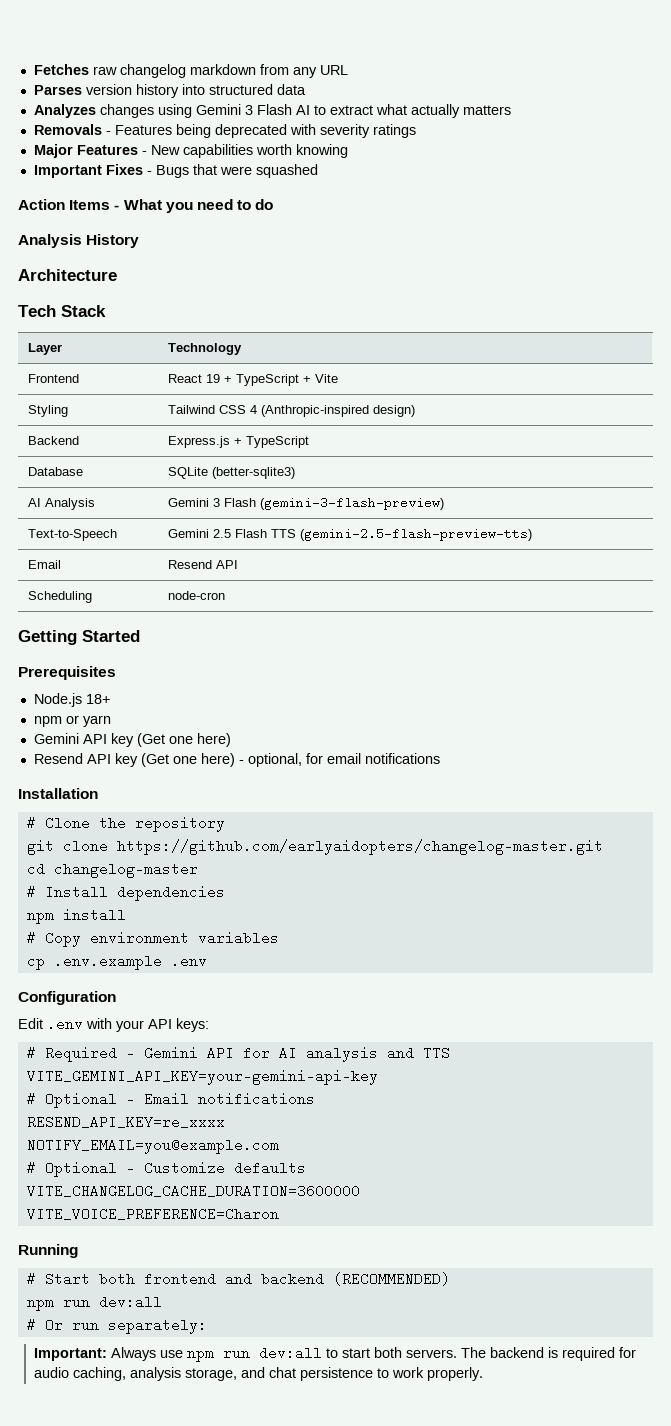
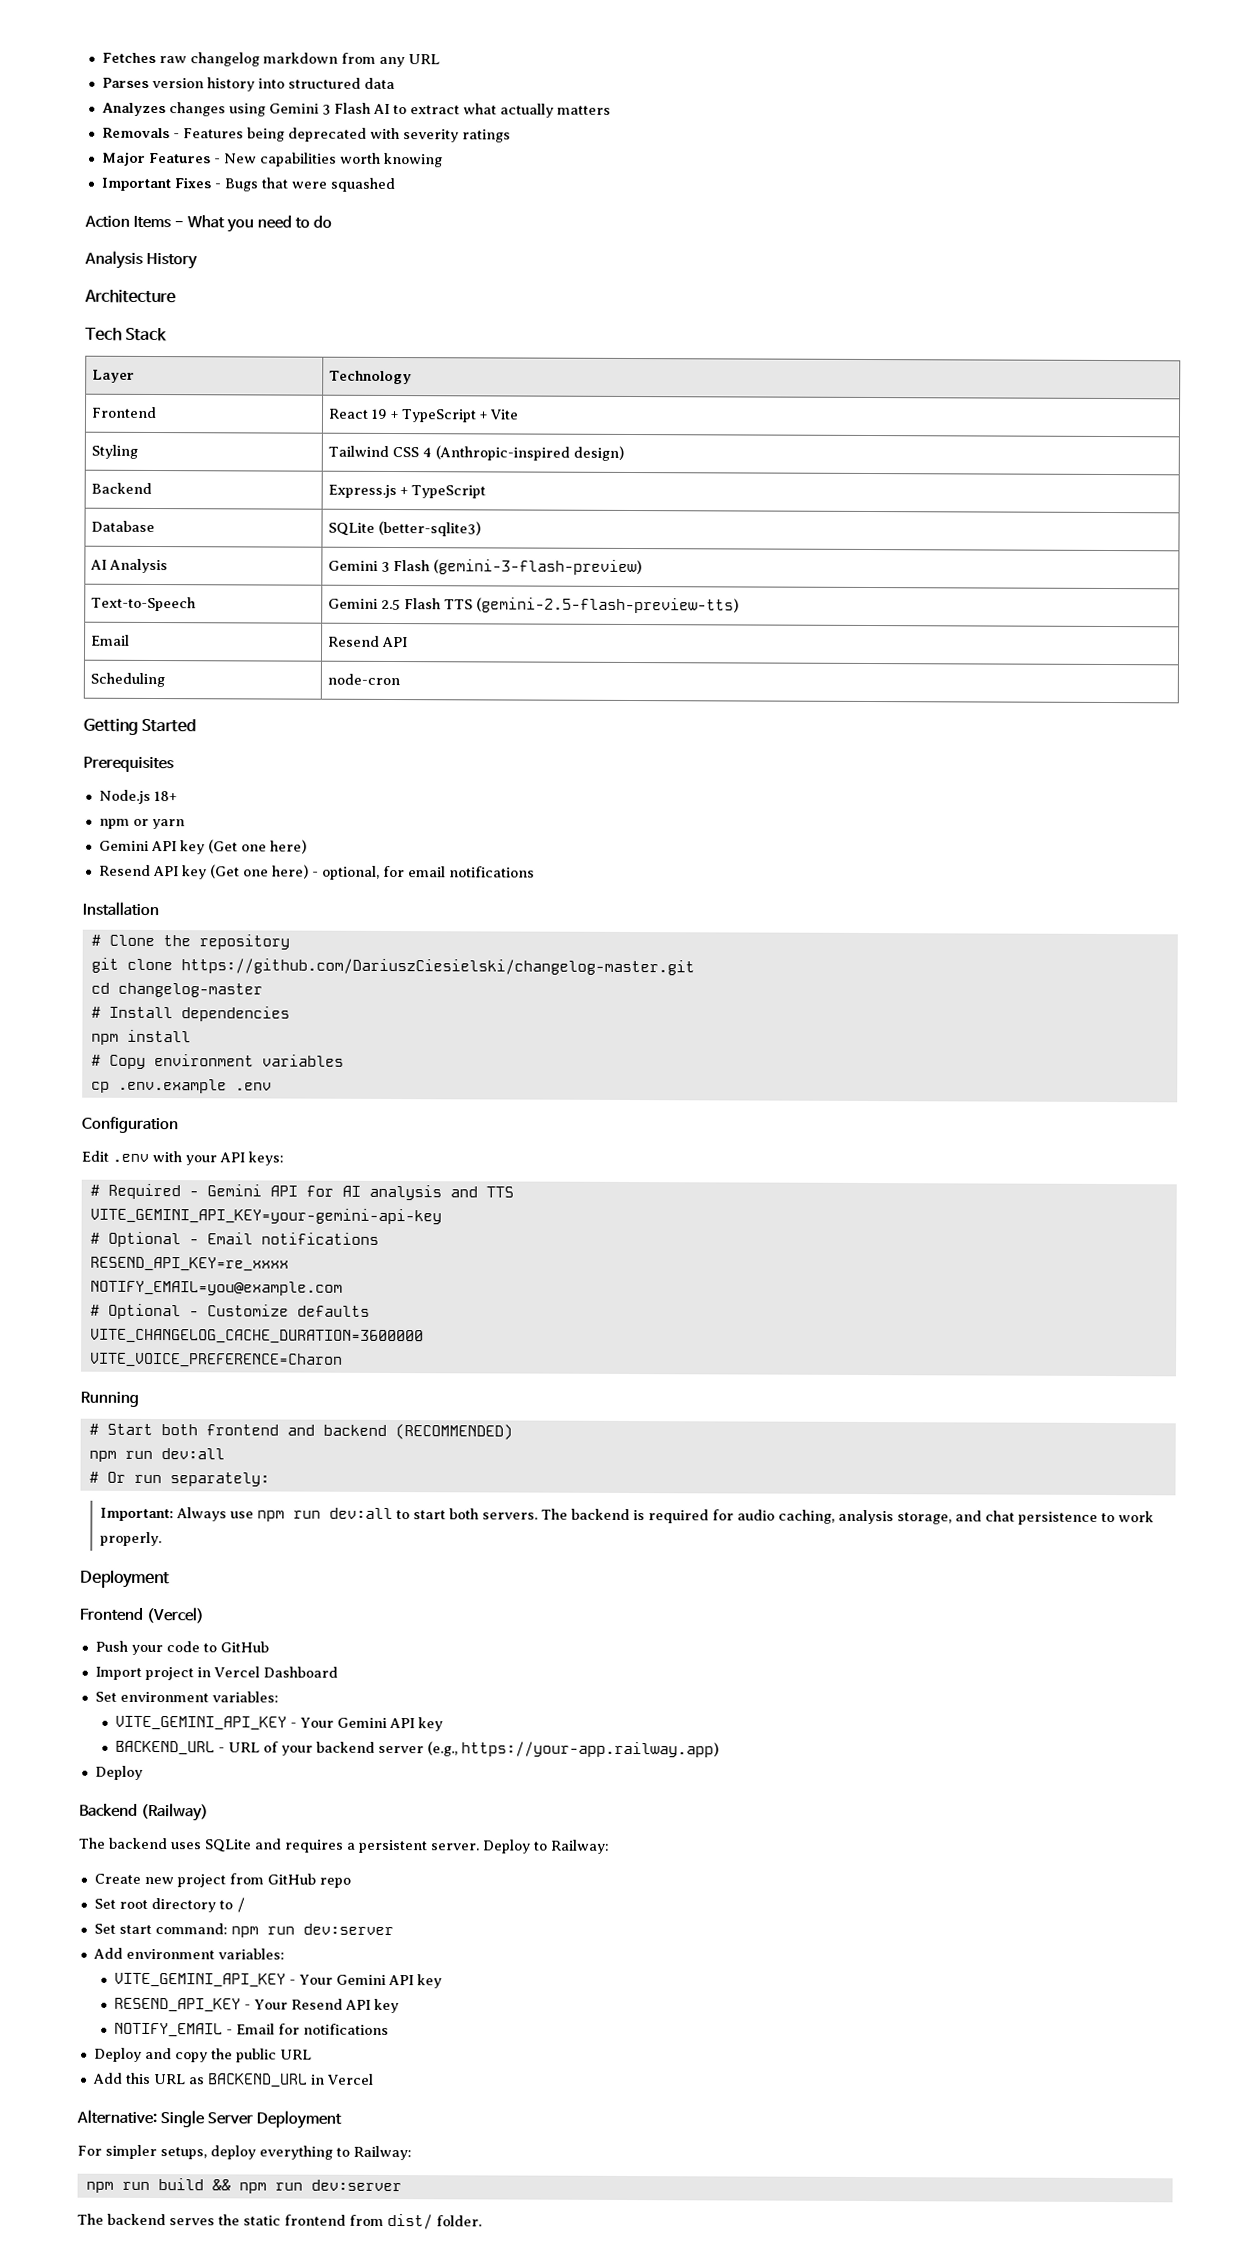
[116,839,603,855] https://github.com/earlyaidopters/changelog-master.git -> [180,958,695,976] https://github.com/DariuszCiesielski/changelog-master.git
(484, 1374) none -> [80,1569,170,1589] [79,1606,206,1624] [94,1640,269,1656] [94,1666,338,1681] [94,1691,279,1703] [115,1715,444,1732] [115,1740,720,1758] [94,1765,143,1780] [79,1802,210,1822] [78,1837,610,1854] [93,1873,351,1888] [93,1897,246,1913] [93,1923,394,1938] [92,1947,285,1960] [114,1972,443,1989] [114,1997,400,2014] [114,2022,390,2038] [93,2047,312,2063] [92,2072,374,2088] [76,2109,343,2129] [77,2144,412,2161] [85,2178,402,2194] [77,2213,482,2230] // Deployment // Frontend (Vercel) // Push your code to GitHub // Import project in Vercel Dashboard // Set environment variables: // VITE_GEMINI_API_KEY - Your Gemini API key // BACKEND_URL - URL of your backend server (e.g., https://your-app.railway.app) // Deploy // Backend (Railway) // The backend uses SQLite and requires a persistent server. Deploy to Railway: // Create new project from GitHub repo // Set root directory to / // Set start command: npm run dev:server // Add environment variables: // VITE_GEMINI_API_KEY - Your Gemini API key // RESEND_API_KEY - Your Resend API key // NOTIFY_EMAIL - Email for notifications // Deploy and copy the public URL // Add this URL as BACKEND_URL in Vercel // Alternative: Single Server Deployment // For simpler setups, deploy everything to Railway: // npm run build && npm run dev:server // The backend serves the static frontend from dist/ folder.

